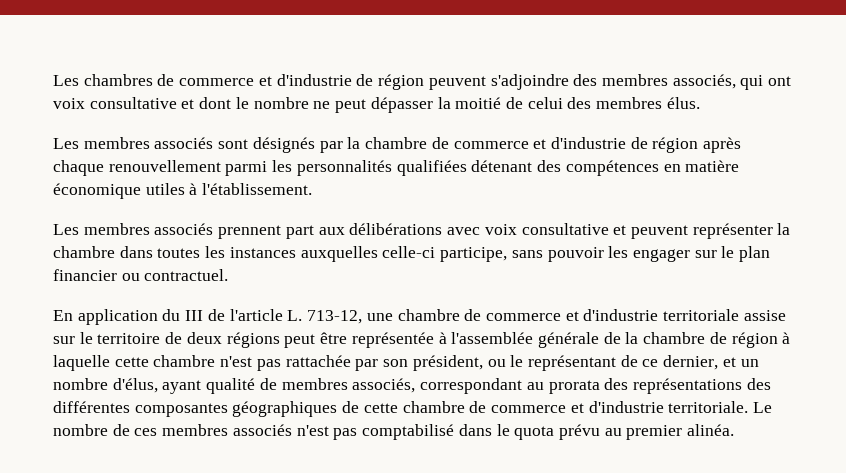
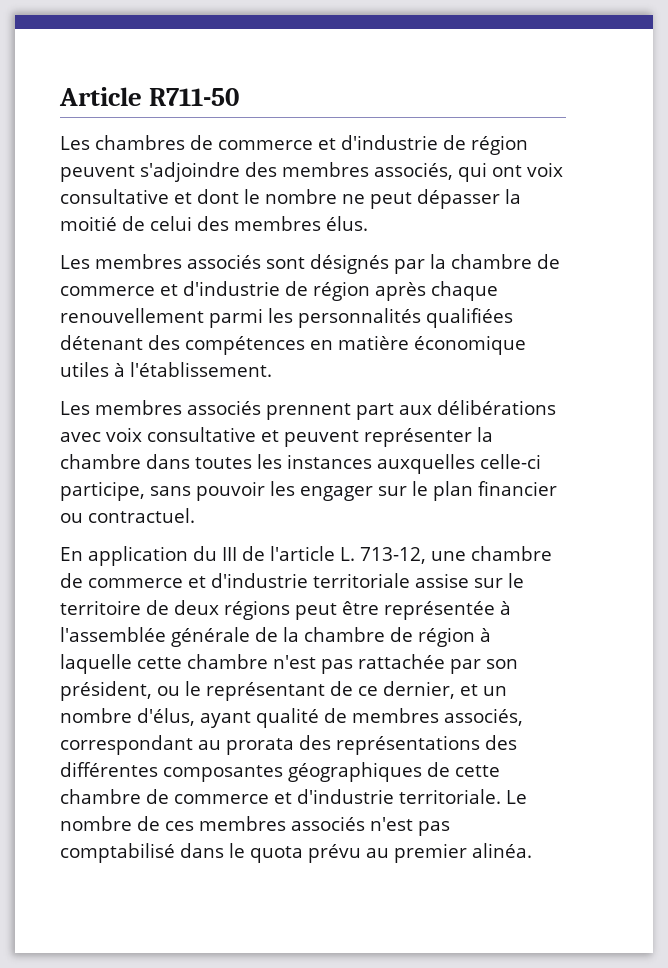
(53, 80) none -> [59,87,240,106] Article R711-50 //

